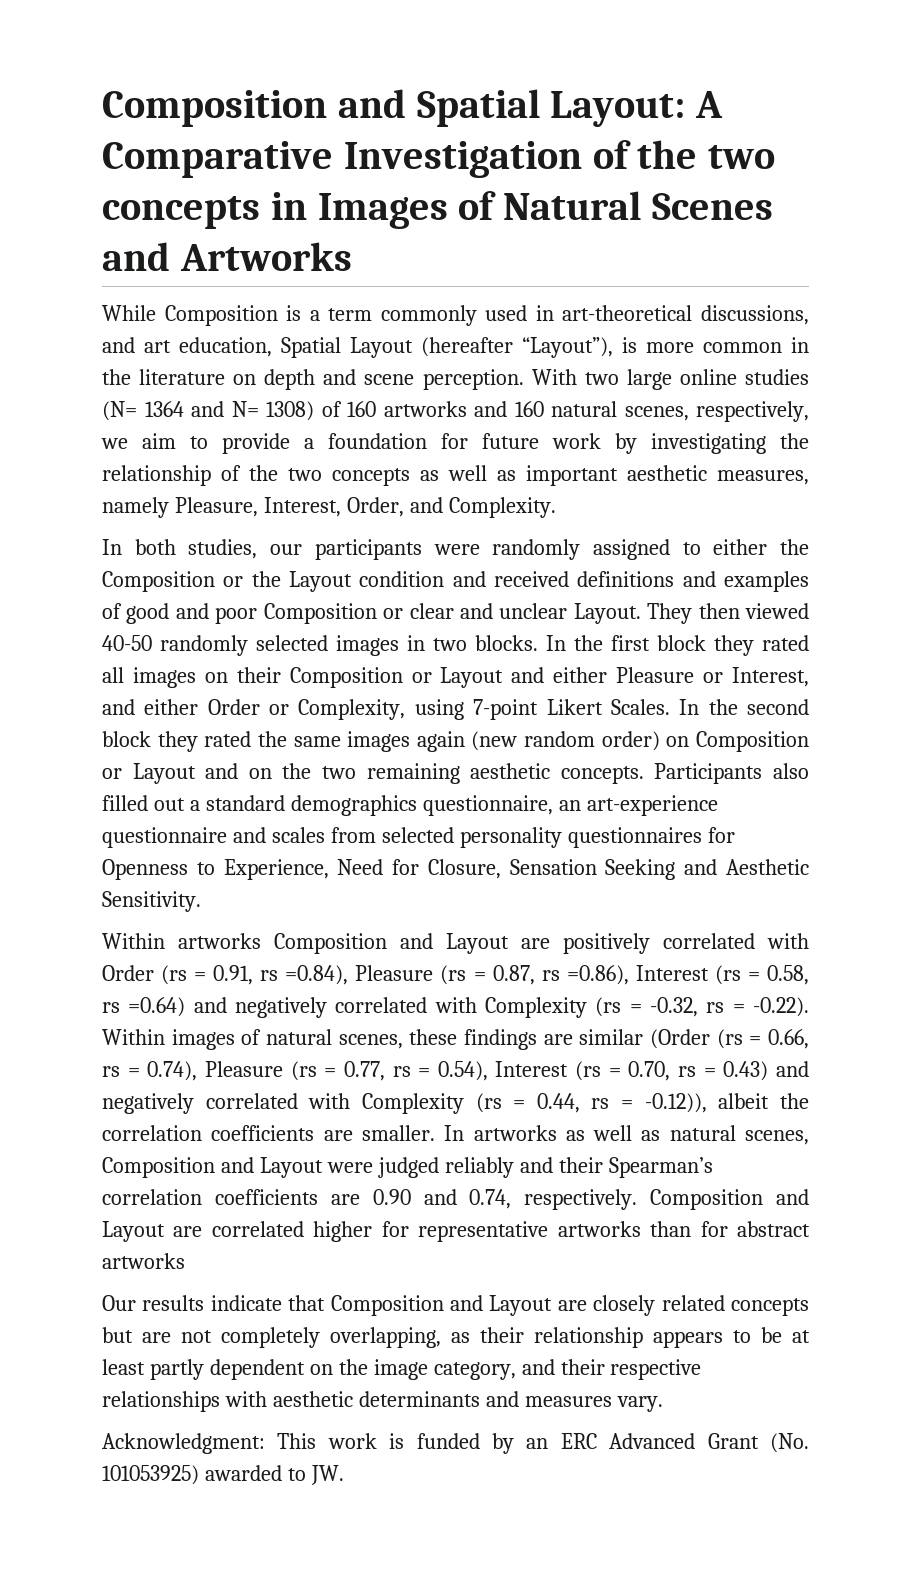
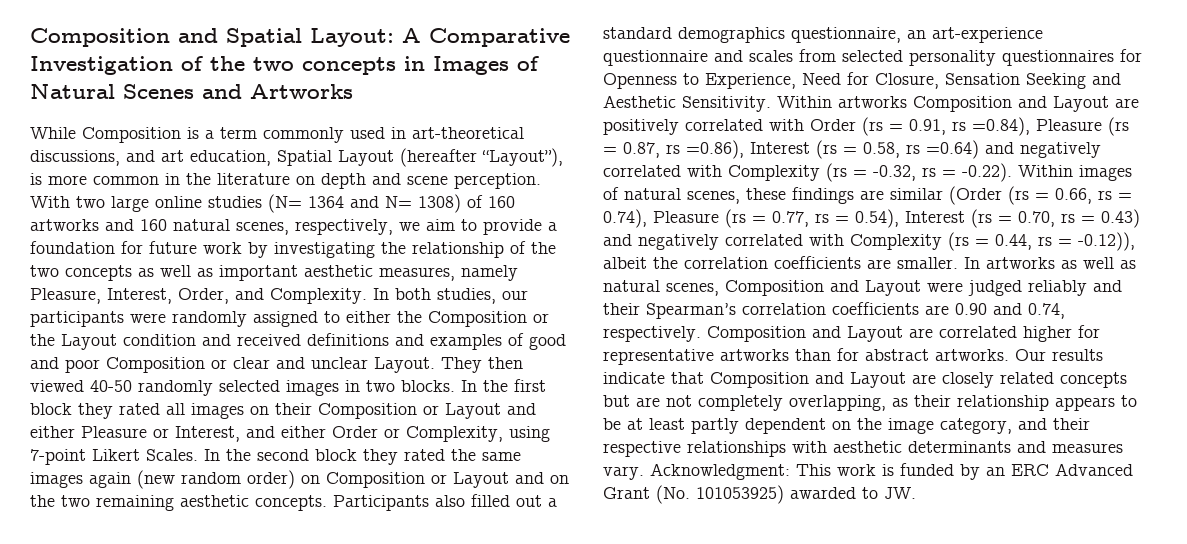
(556, 507) // -> (367, 296) none
(201, 901) // -> (771, 104) none
[102,1253,185,1269] artworks // -> [935,349,1009,361] artworks.
(663, 1404) // -> (644, 473) none

